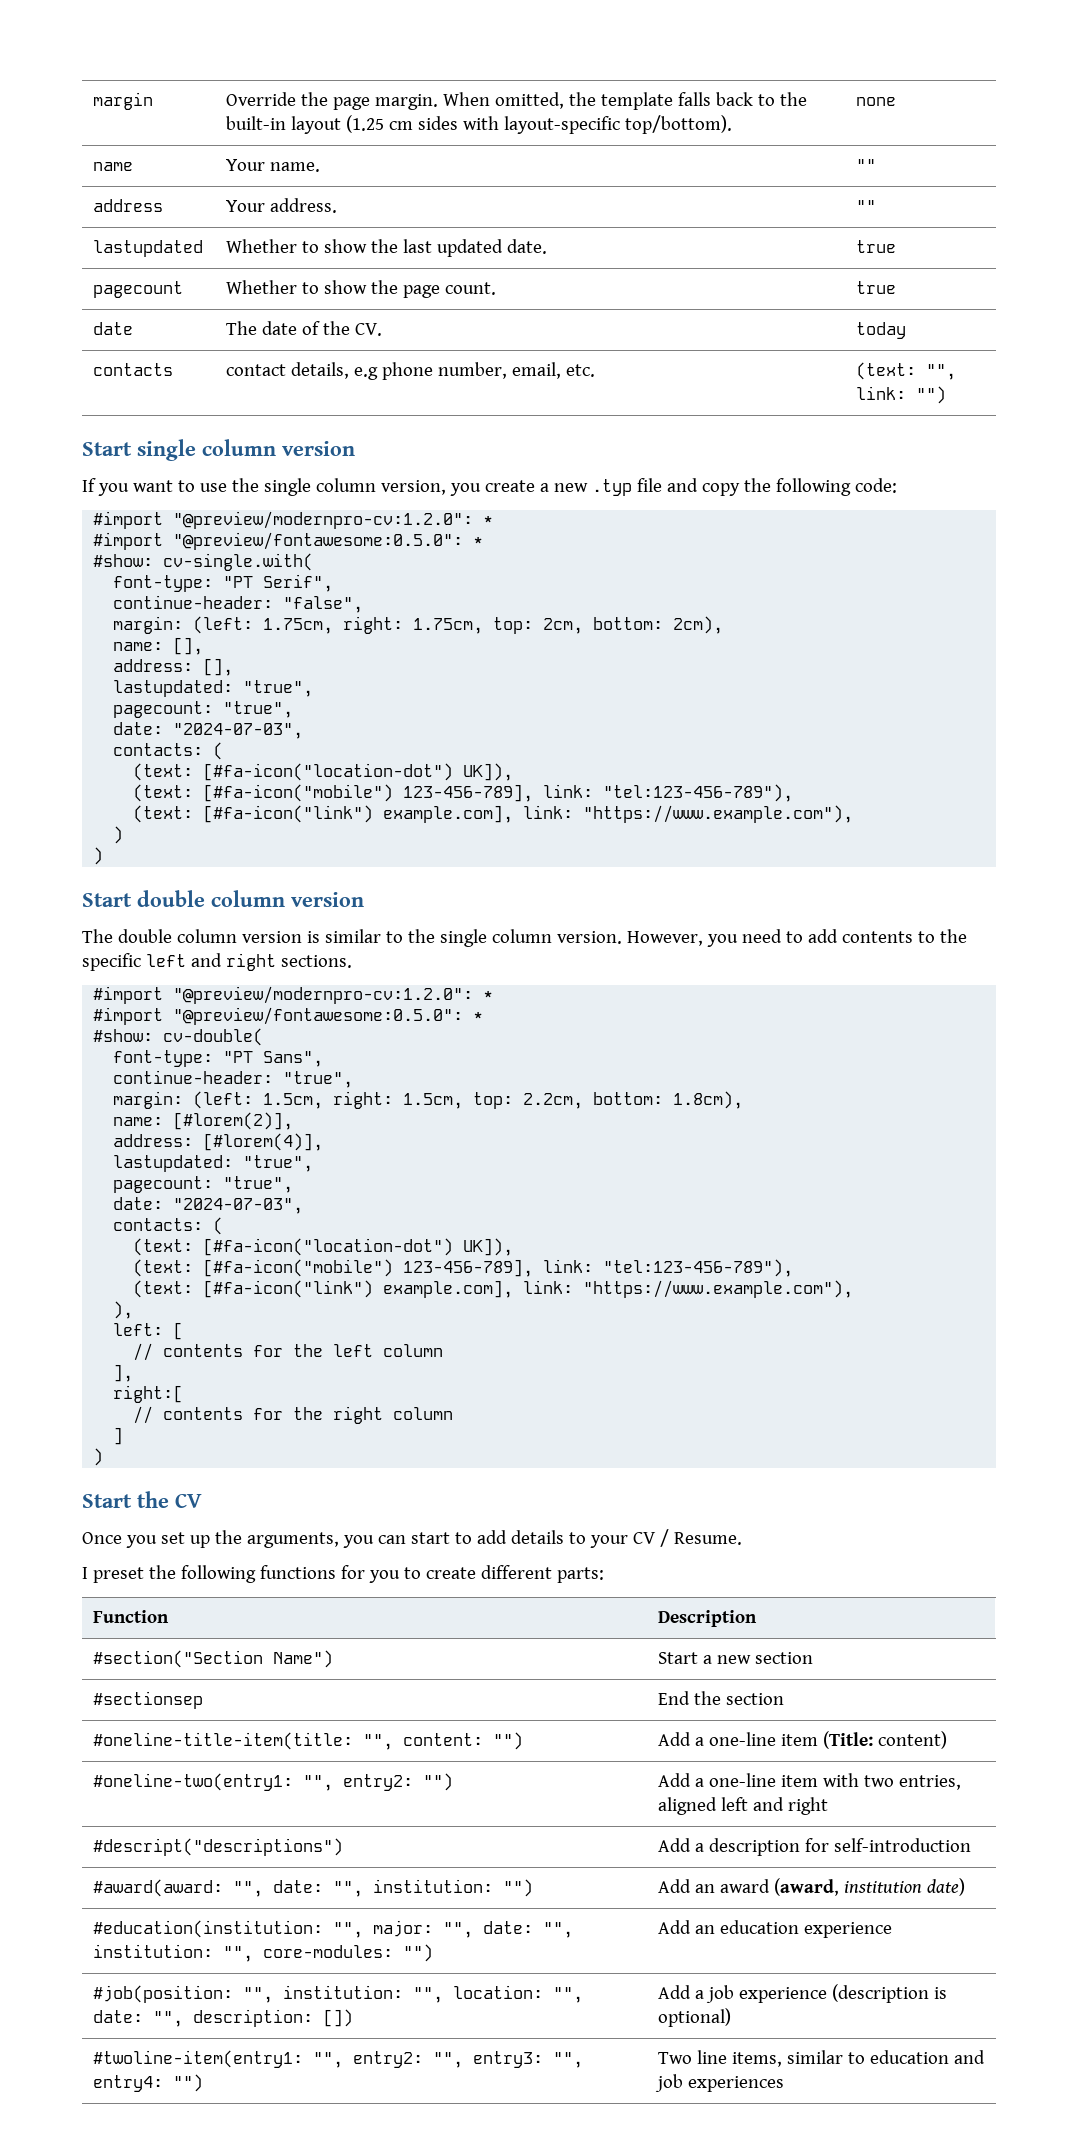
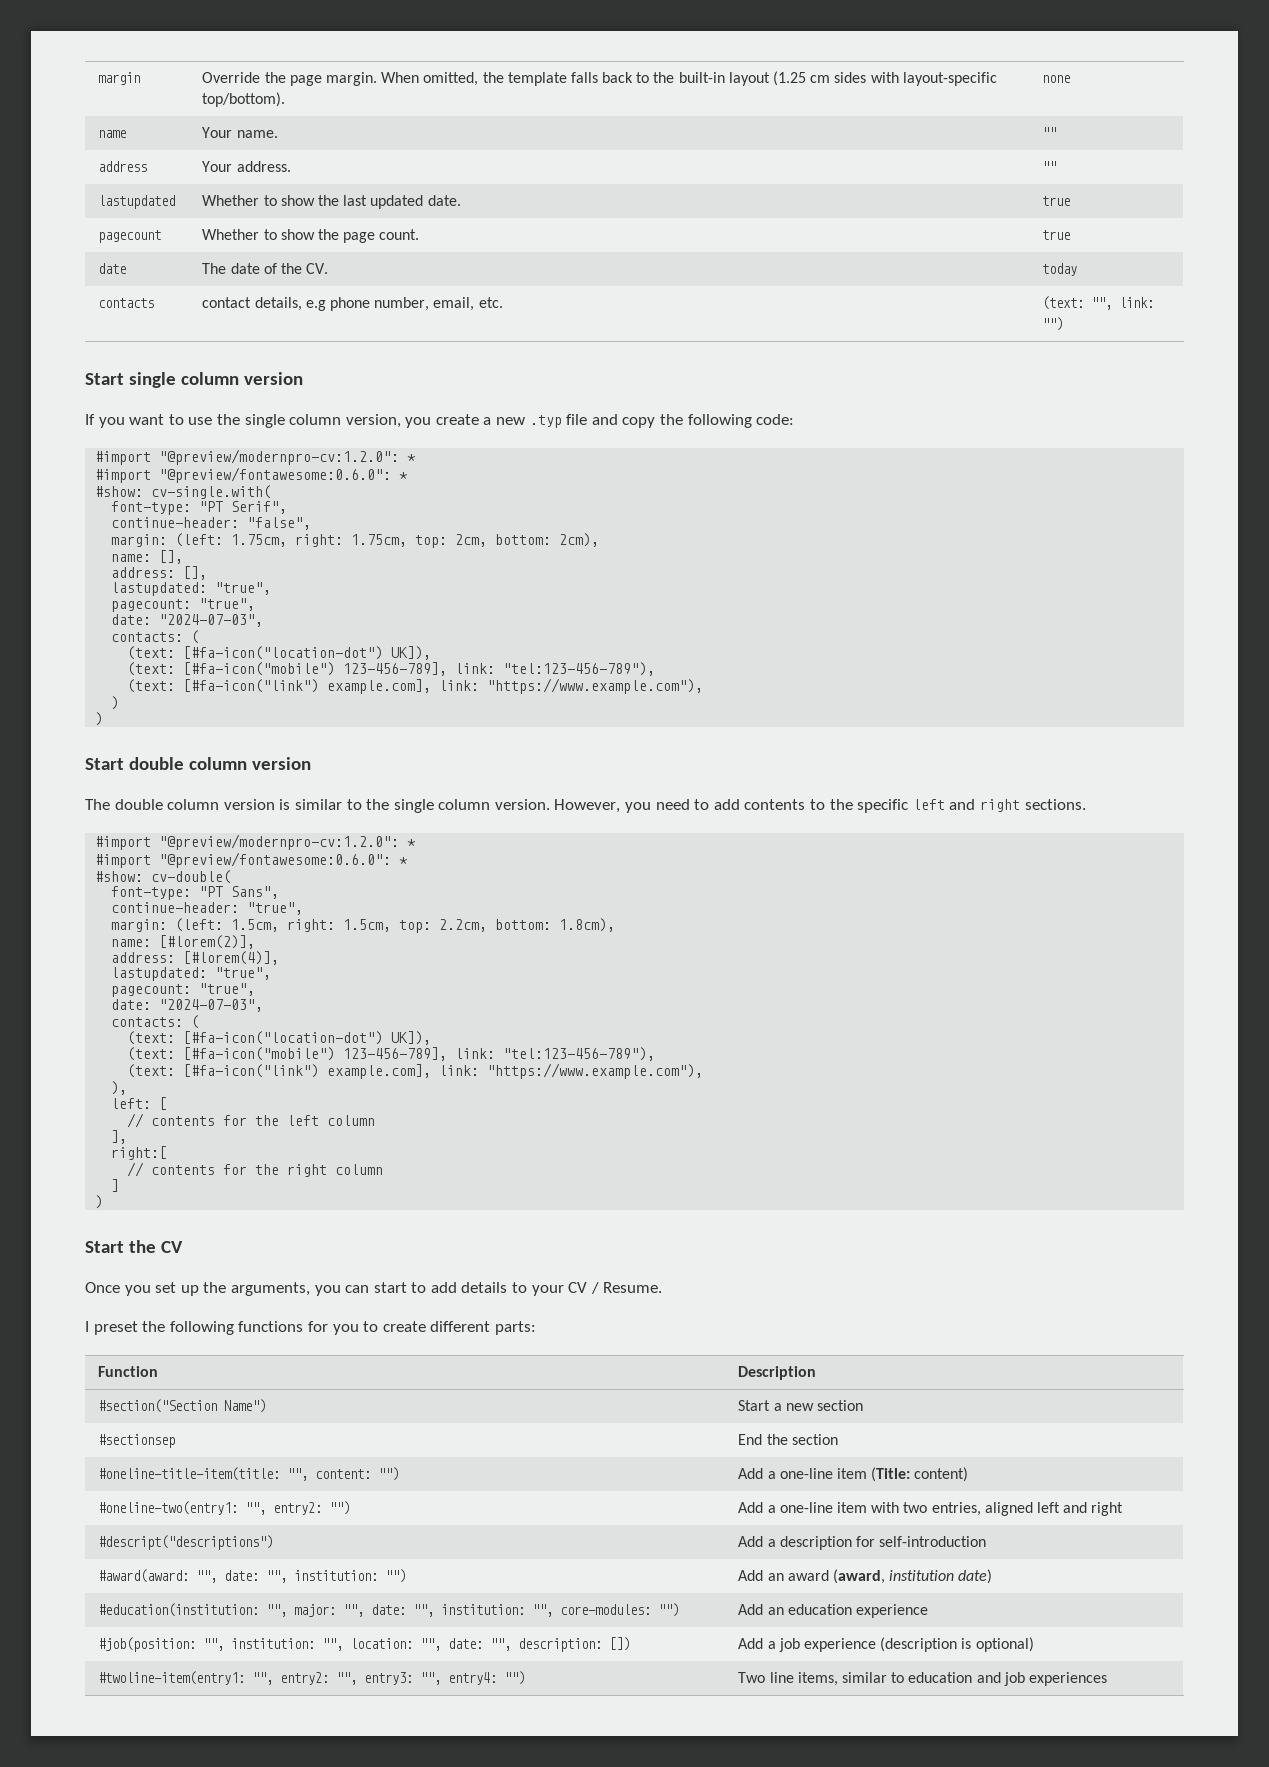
[173,532,464,550] "@preview/fontawesome:0.5.0": -> [159,467,392,483] "@preview/fontawesome:0.6.0":
[173,1007,464,1025] "@preview/fontawesome:0.5.0": -> [159,852,392,868] "@preview/fontawesome:0.6.0":

